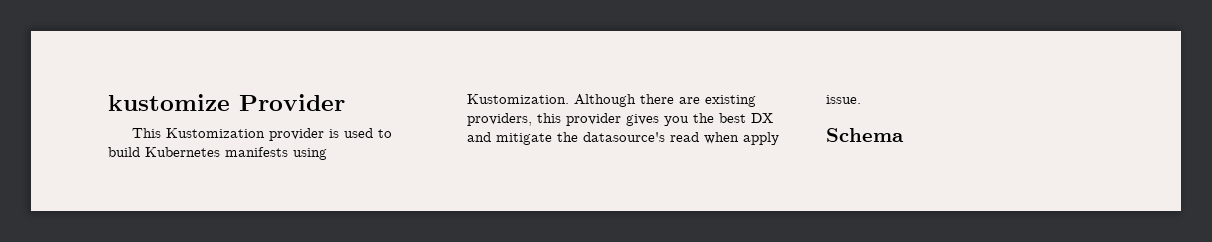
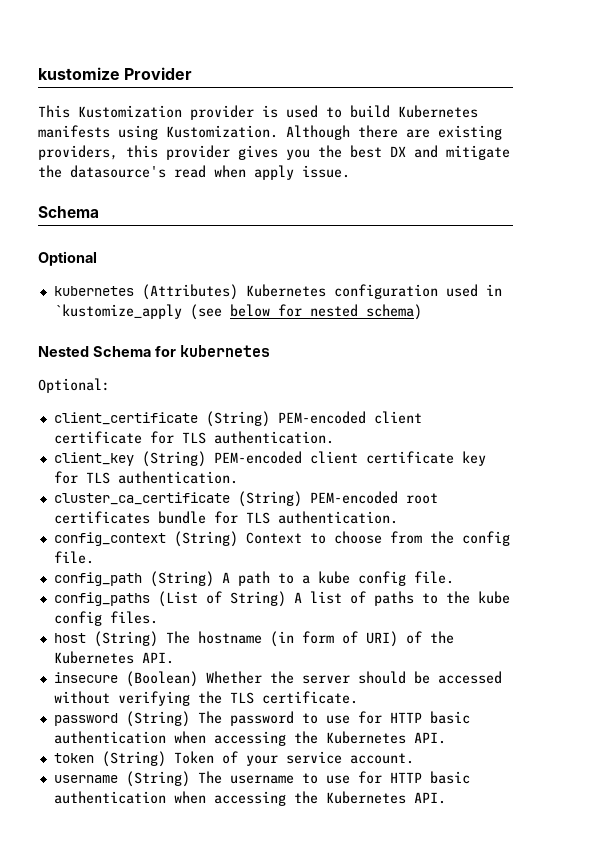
(904, 135) none -> [38,251,97,266] [53,284,502,300] [53,304,422,320] [38,345,270,357] [38,378,110,393] [53,411,422,427] [53,431,334,444] [53,451,486,467] [53,471,238,484] [53,491,438,507] [53,511,398,524] [53,531,510,547] [53,551,94,564] [53,571,454,587] [53,591,510,607] [53,611,158,626] [53,631,454,647] [53,651,174,664] [53,671,502,687] [53,691,358,706] [53,711,470,727] [53,731,446,746] [53,751,414,767] [53,771,470,787] [53,791,446,806] // Optional // kubernetes (Attributes) Kubernetes configuration used in `kustomize_apply (see below for nested schema) // Nested Schema for kubernetes // Optional: // client_certificate (String) PEM-encoded client certificate for TLS authentication. // client_key (String) PEM-encoded client certificate key for TLS authentication. // cluster_ca_certificate (String) PEM-encoded root certificates bundle for TLS authentication. // config_context (String) Context to choose from the config file. // config_path (String) A path to a kube config file. // config_paths (List of String) A list of paths to the kube config files. // host (String) The hostname (in form of URI) of the Kubernetes API. // insecure (Boolean) Whether the server should be accessed without verifying the TLS certificate. // password (String) The password to use for HTTP basic authentication when accessing the Kubernetes API. // token (String) Token of your service account. // username (String) The username to use for HTTP basic authentication when accessing the Kubernetes API.

